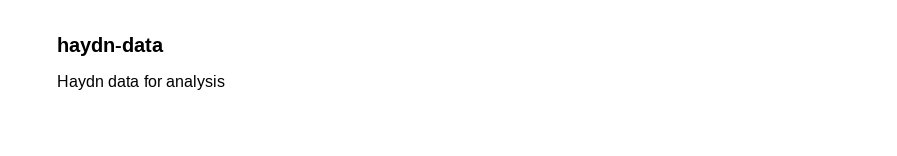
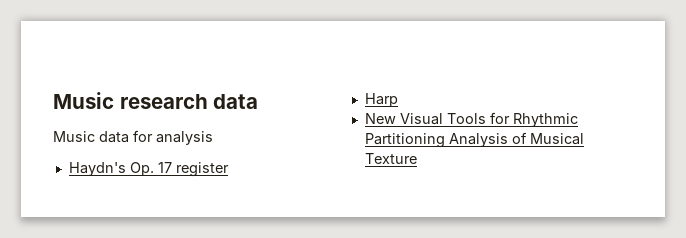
[57,37,164,56] [57,75,104,90] haydn-data // Haydn -> [53,92,259,109] [53,131,95,142] Music research data // Music
(225, 82) none -> [68,162,229,177] [364,93,398,107] [364,112,578,127] [364,132,584,148] [364,153,417,164] // Haydn's Op. 17 register // Harp // New Visual Tools for Rhythmic Partitioning Analysis of Musical Texture

